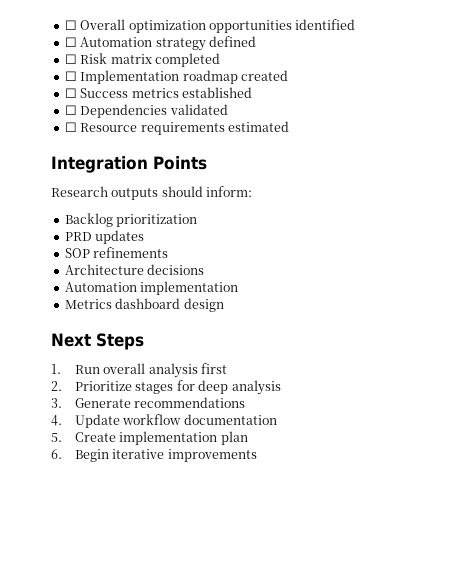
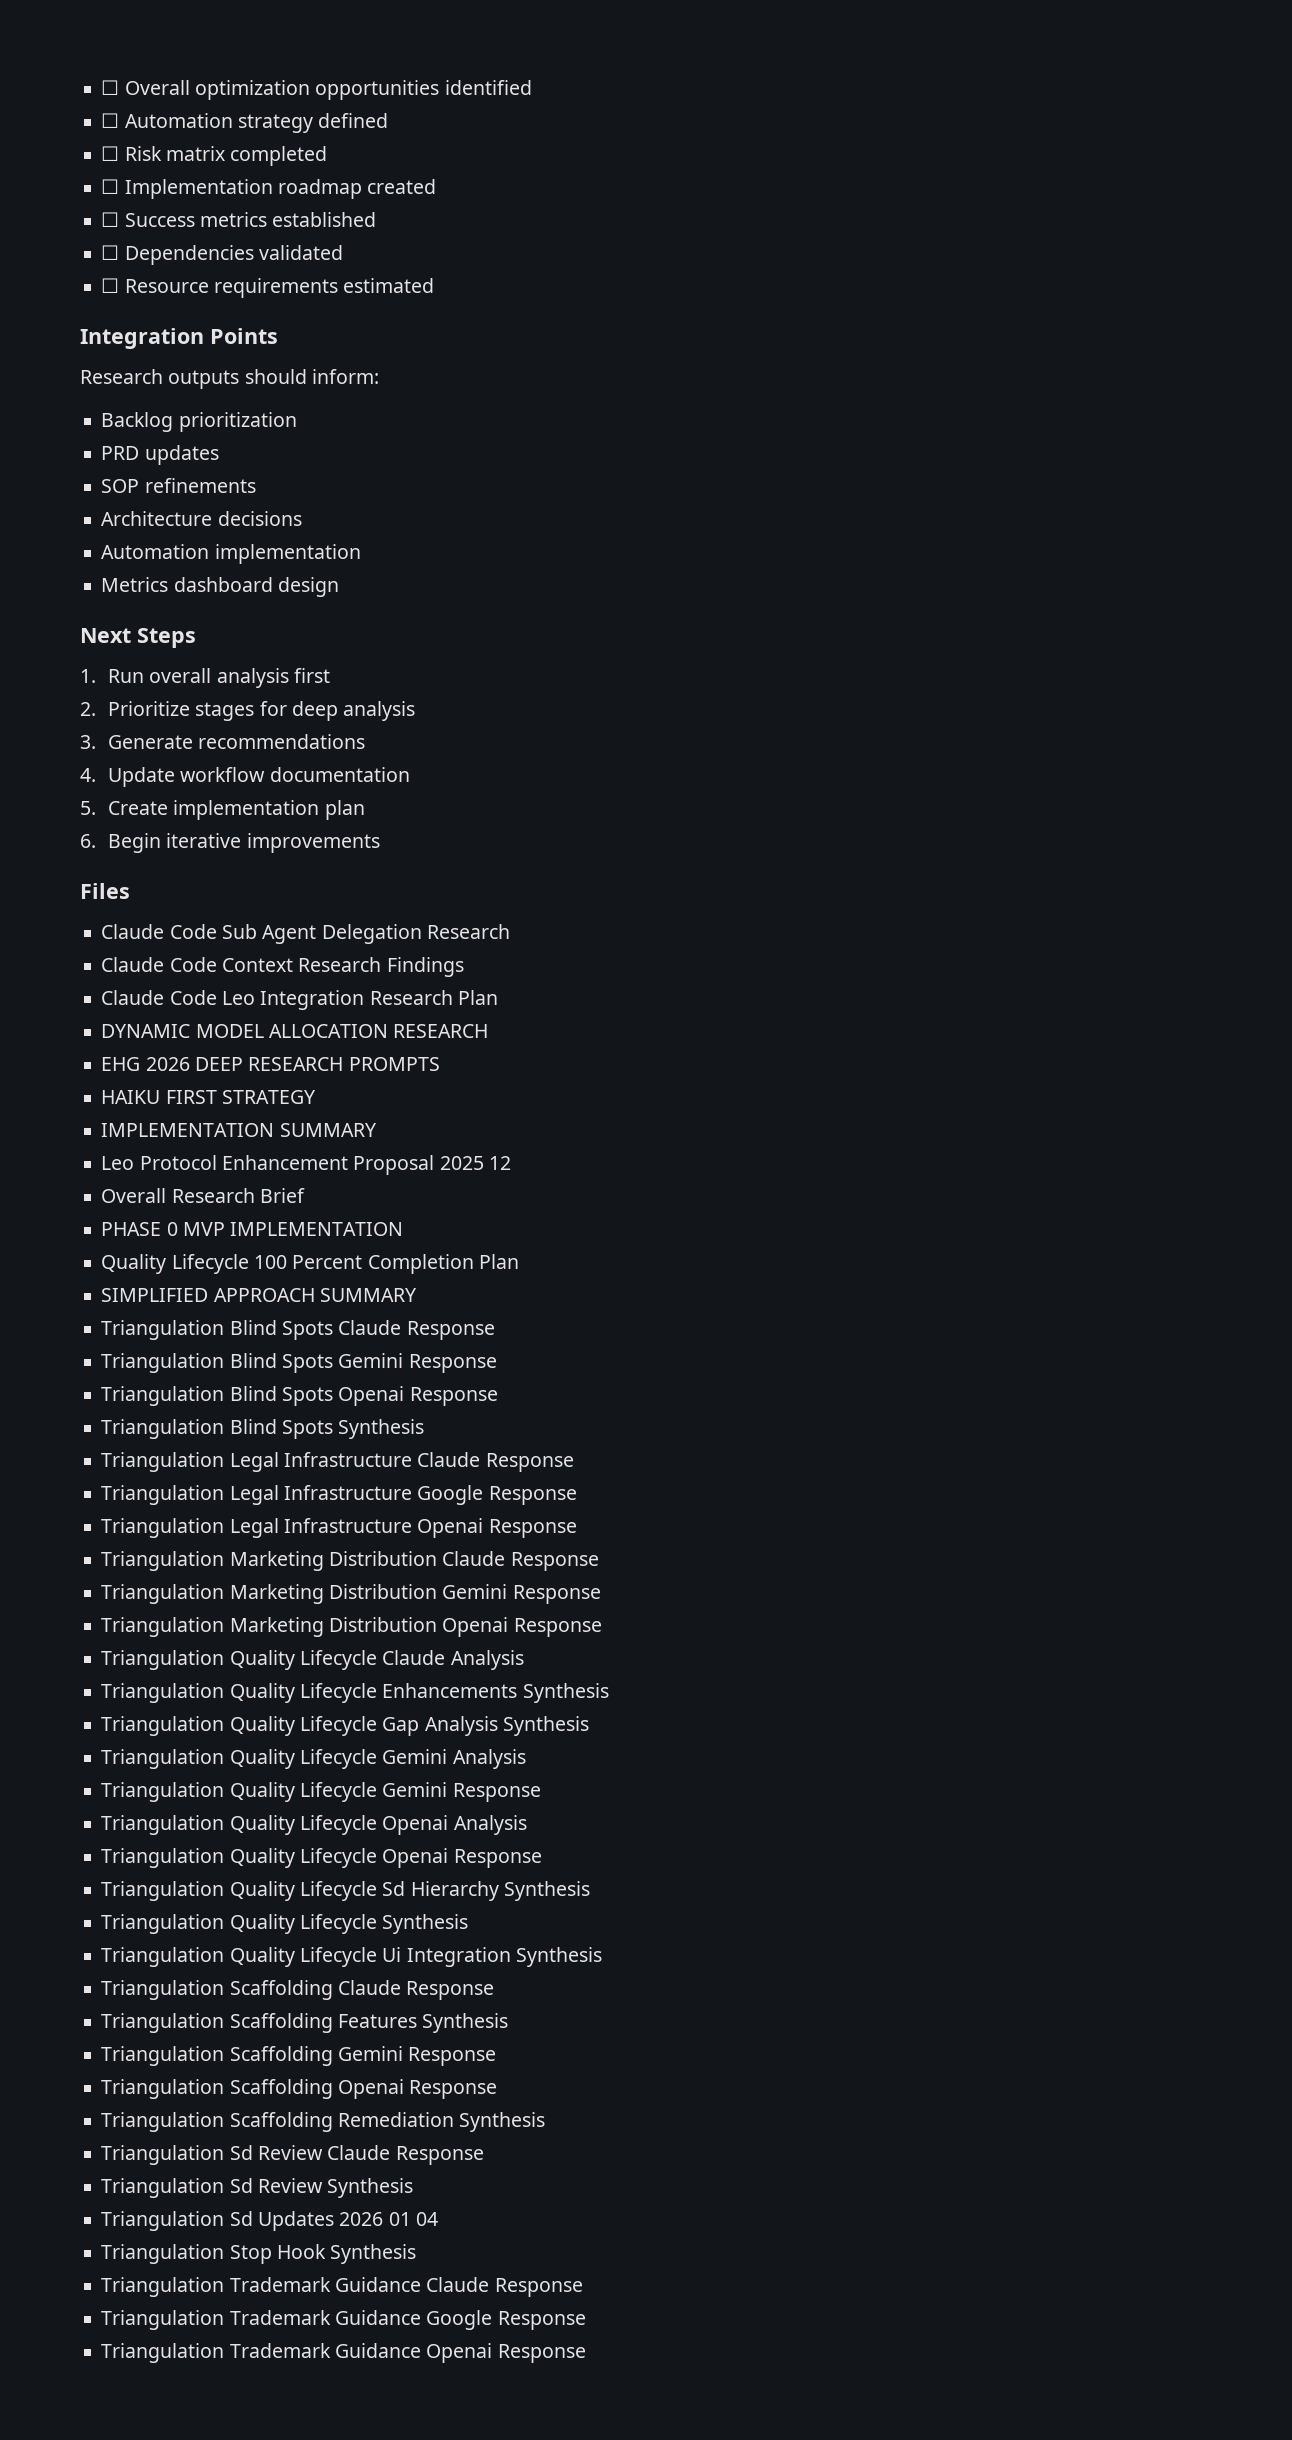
(257, 455) none -> [80,883,130,899] [101,924,510,944] [101,957,464,977] [101,990,498,1010] [101,1024,489,1038] [101,1057,440,1071] [101,1090,316,1104] [101,1123,377,1137] [101,1155,511,1175] [101,1188,305,1203] [101,1222,404,1236] [101,1254,519,1274] [101,1288,417,1302] [101,1320,495,1340] [101,1353,497,1373] [101,1386,498,1406] [101,1419,425,1439] [101,1452,574,1472] [101,1485,577,1505] [101,1518,577,1538] [101,1551,599,1571] [101,1584,601,1604] [101,1617,602,1637] [101,1650,524,1670] [101,1683,609,1703] [101,1716,589,1736] [101,1749,526,1769] [101,1782,541,1802] [101,1815,527,1835] [101,1848,542,1868] [101,1881,590,1901] [101,1914,469,1934] [101,1947,602,1967] [101,1980,495,2000] [101,2013,509,2033] [101,2046,497,2066] [101,2079,498,2099] [101,2112,546,2132] [101,2145,484,2165] [101,2178,414,2198] [101,2211,438,2231] [101,2244,417,2264] [101,2277,583,2297] [101,2310,586,2330] [101,2343,586,2363] // Files // Claude Code Sub Agent Delegation Research // Claude Code Context Research Findings // Claude Code Leo Integration Research Plan // DYNAMIC MODEL ALLOCATION RESEARCH // EHG 2026 DEEP RESEARCH PROMPTS // HAIKU FIRST STRATEGY // IMPLEMENTATION SUMMARY // Leo Protocol Enhancement Proposal 2025 12 // Overall Research Brief // PHASE 0 MVP IMPLEMENTATION // Quality Lifecycle 100 Percent Completion Plan // SIMPLIFIED APPROACH SUMMARY // Triangulation Blind Spots Claude Response // Triangulation Blind Spots Gemini Response // Triangulation Blind Spots Openai Response // Triangulation Blind Spots Synthesis // Triangulation Legal Infrastructure Claude Response // Triangulation Legal Infrastructure Google Response // Triangulation Legal Infrastructure Openai Response // Triangulation Marketing Distribution Claude Response // Triangulation Marketing Distribution Gemini Response // Triangulation Marketing Distribution Openai Response // Triangulation Quality Lifecycle Claude Analysis // Triangulation Quality Lifecycle Enhancements Synthesis // Triangulation Quality Lifecycle Gap Analysis Synthesis // Triangulation Quality Lifecycle Gemini Analysis // Triangulation Quality Lifecycle Gemini Response // Triangulation Quality Lifecycle Openai Analysis // Triangulation Quality Lifecycle Openai Response // Triangulation Quality Lifecycle Sd Hierarchy Synthesis // Triangulation Quality Lifecycle Synthesis // Triangulation Quality Lifecycle Ui Integration Synthesis // Triangulation Scaffolding Claude Response // Triangulation Scaffolding Features Synthesis // Triangulation Scaffolding Gemini Response // Triangulation Scaffolding Openai Response // Triangulation Scaffolding Remediation Synthesis // Triangulation Sd Review Claude Response // Triangulation Sd Review Synthesis // Triangulation Sd Updates 2026 01 04 // Triangulation Stop Hook Synthesis // Triangulation Trademark Guidance Claude Response // Triangulation Trademark Guidance Google Response // Triangulation Trademark Guidance Openai Response

